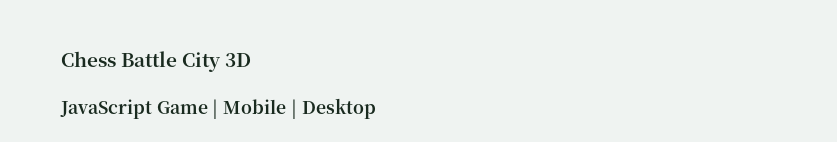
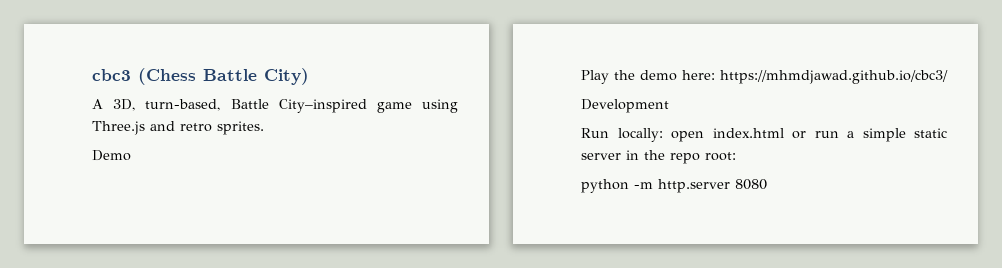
[61,51,252,72] [60,98,376,119] Chess Battle City 3D // JavaScript Game | Mobile | Desktop -> [92,68,309,85] [92,99,458,113] [92,121,264,135] [92,150,131,161] [581,70,948,84] [581,99,669,113] [581,128,947,142] [581,150,736,164] [581,179,767,193] cbc3 (Chess Battle City) // A 3D, turn-based, Battle City–inspired game using Three.js and retro sprites. // Demo // Play the demo here: https://mhmdjawad.github.io/cbc3/ // Development // Run locally: open index.html or run a simple static server in the repo root: // python -m http.server 8080

